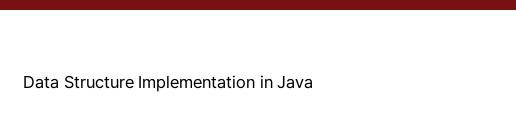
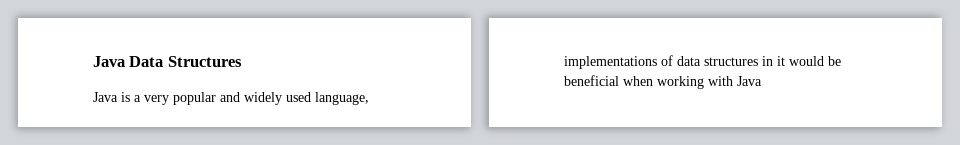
[23,75,273,92] Data Structure Implementation in -> [93,56,242,67] [93,92,369,105] [564,55,841,69] [564,75,733,89] Java Data Structures // Java is a very popular and widely used language, implementations of data structures in it would be beneficial when working with

